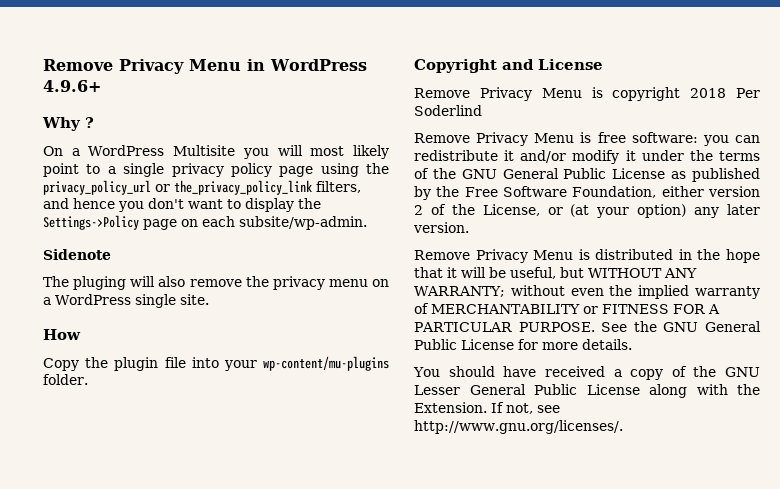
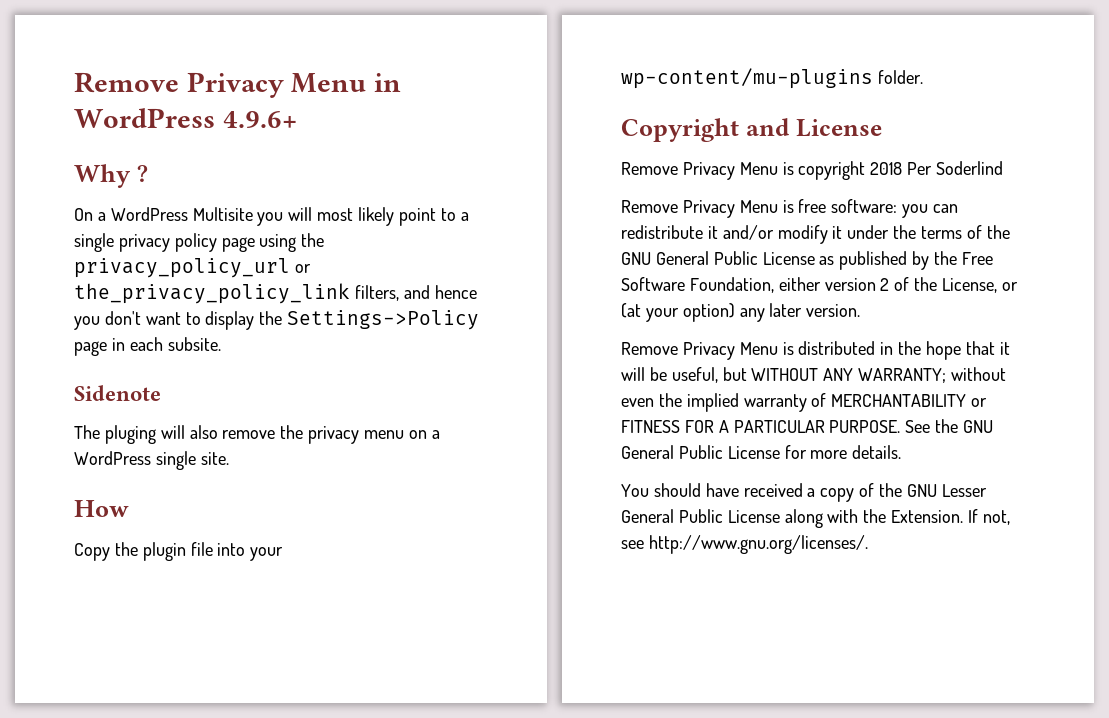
[181,216,367,230] on each subsite/wp-admin. -> [111,337,221,351] in each subsite.

